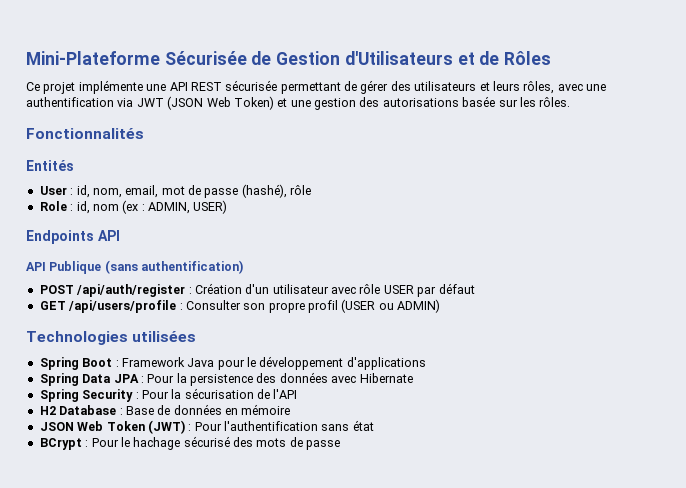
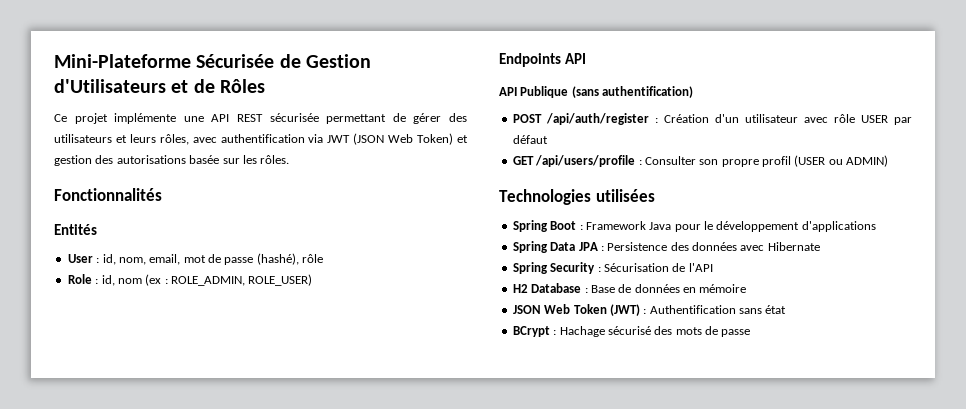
[586,84,606,91] une -> (217, 140) none
[290,100,311,107] une -> (469, 139) none
[148,200,228,214] ADMIN, USER) -> [171,274,313,286] ROLE_ADMIN, ROLE_USER)
[147,373,253,386] Pour la persistence -> [607,242,668,251] Persistence
[141,388,254,399] Pour la sécurisation -> [603,263,669,272] Sécurisation
[194,421,318,431] Pour l'authentification -> [649,305,736,314] Authentification
[91,437,181,450] Pour le hachage -> [559,326,605,337] Hachage

